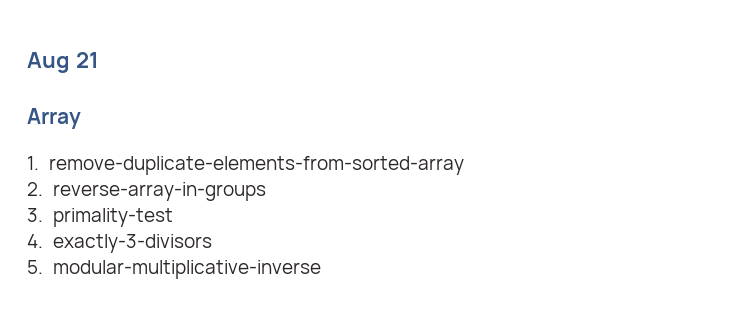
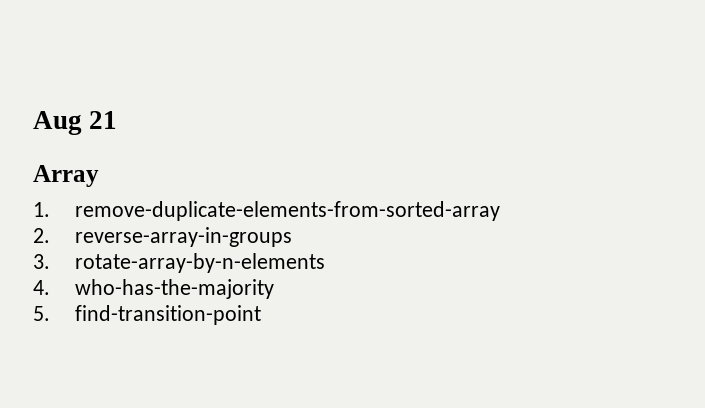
[52,208,173,227] primality-test -> [74,253,325,273] rotate-array-by-n-elements
[52,234,212,253] exactly-3-divisors -> [74,279,274,299] who-has-the-majority
[52,260,321,279] modular-multiplicative-inverse -> [74,305,261,325] find-transition-point

